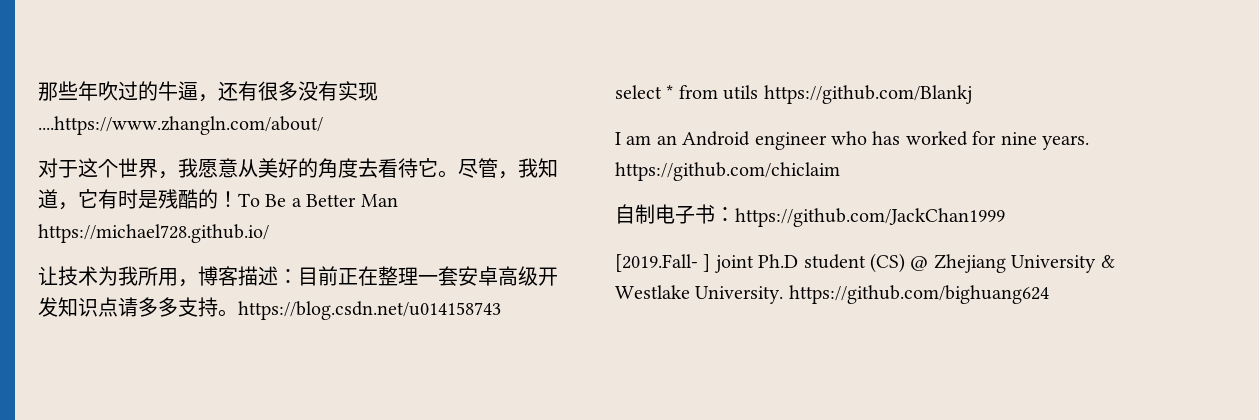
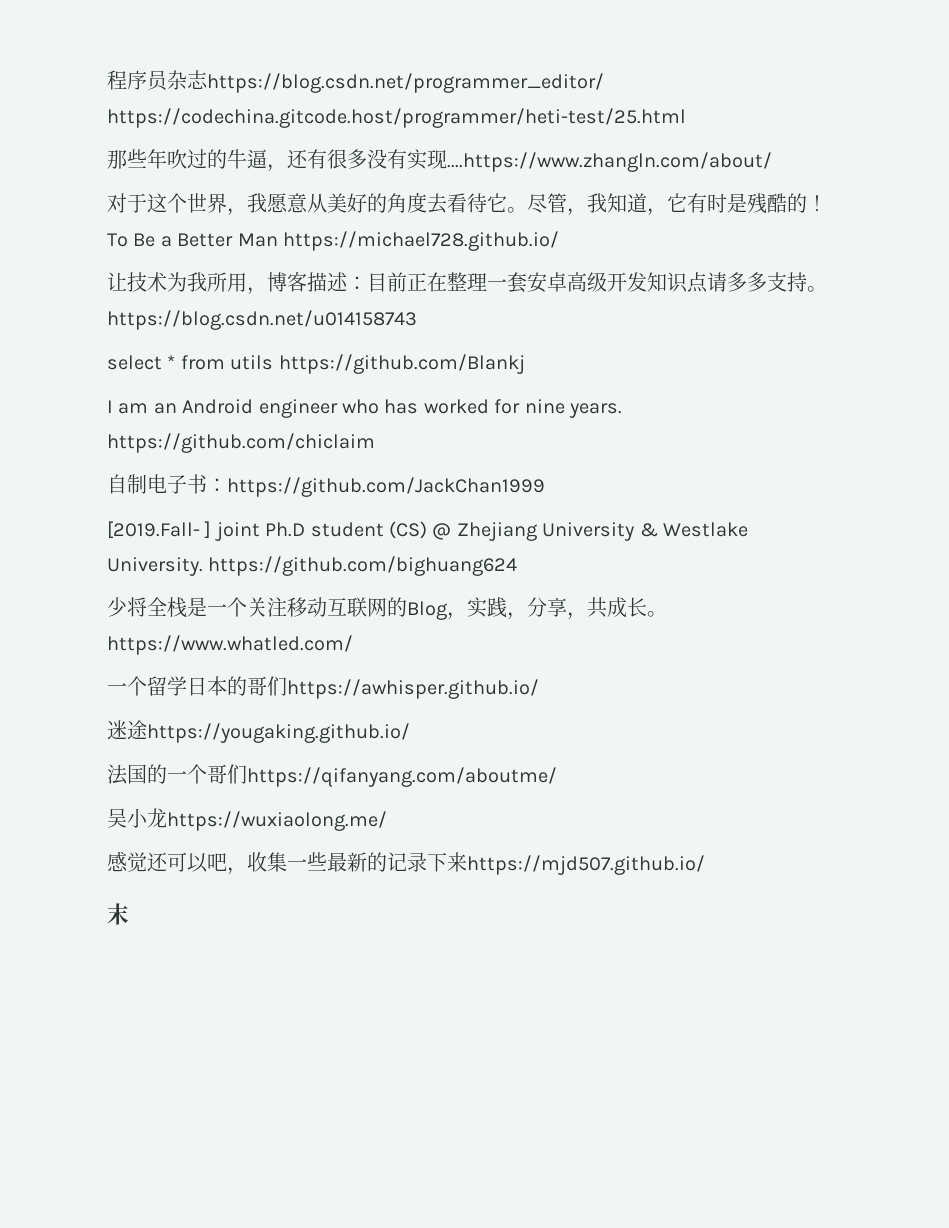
(38, 91) none -> [107,70,604,93] [107,108,686,128] 程序员杂志https://blog.csdn.net/programmer_editor/ https://codechina.gitcode.host/programmer/heti-test/25.html //
(1049, 294) none -> [107,597,667,620] [107,635,353,655] [107,676,539,699] [107,720,410,743] [107,764,557,787] [107,808,387,831] [107,851,705,875] [107,903,129,925] // 少将全栈是一个关注移动互联网的Blog，实践，分享，共成长。https://www.whatled.com/ // 一个留学日本的哥们https://awhisper.github.io/ // 迷途https://yougaking.github.io/ // 法国的一个哥们https://qifanyang.com/aboutme/ // 吴小龙https://wuxiaolong.me/ // 感觉还可以吧，收集一些最新的记录下来https://mjd507.github.io/ // 末

